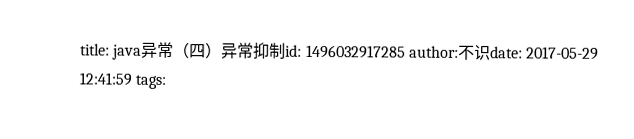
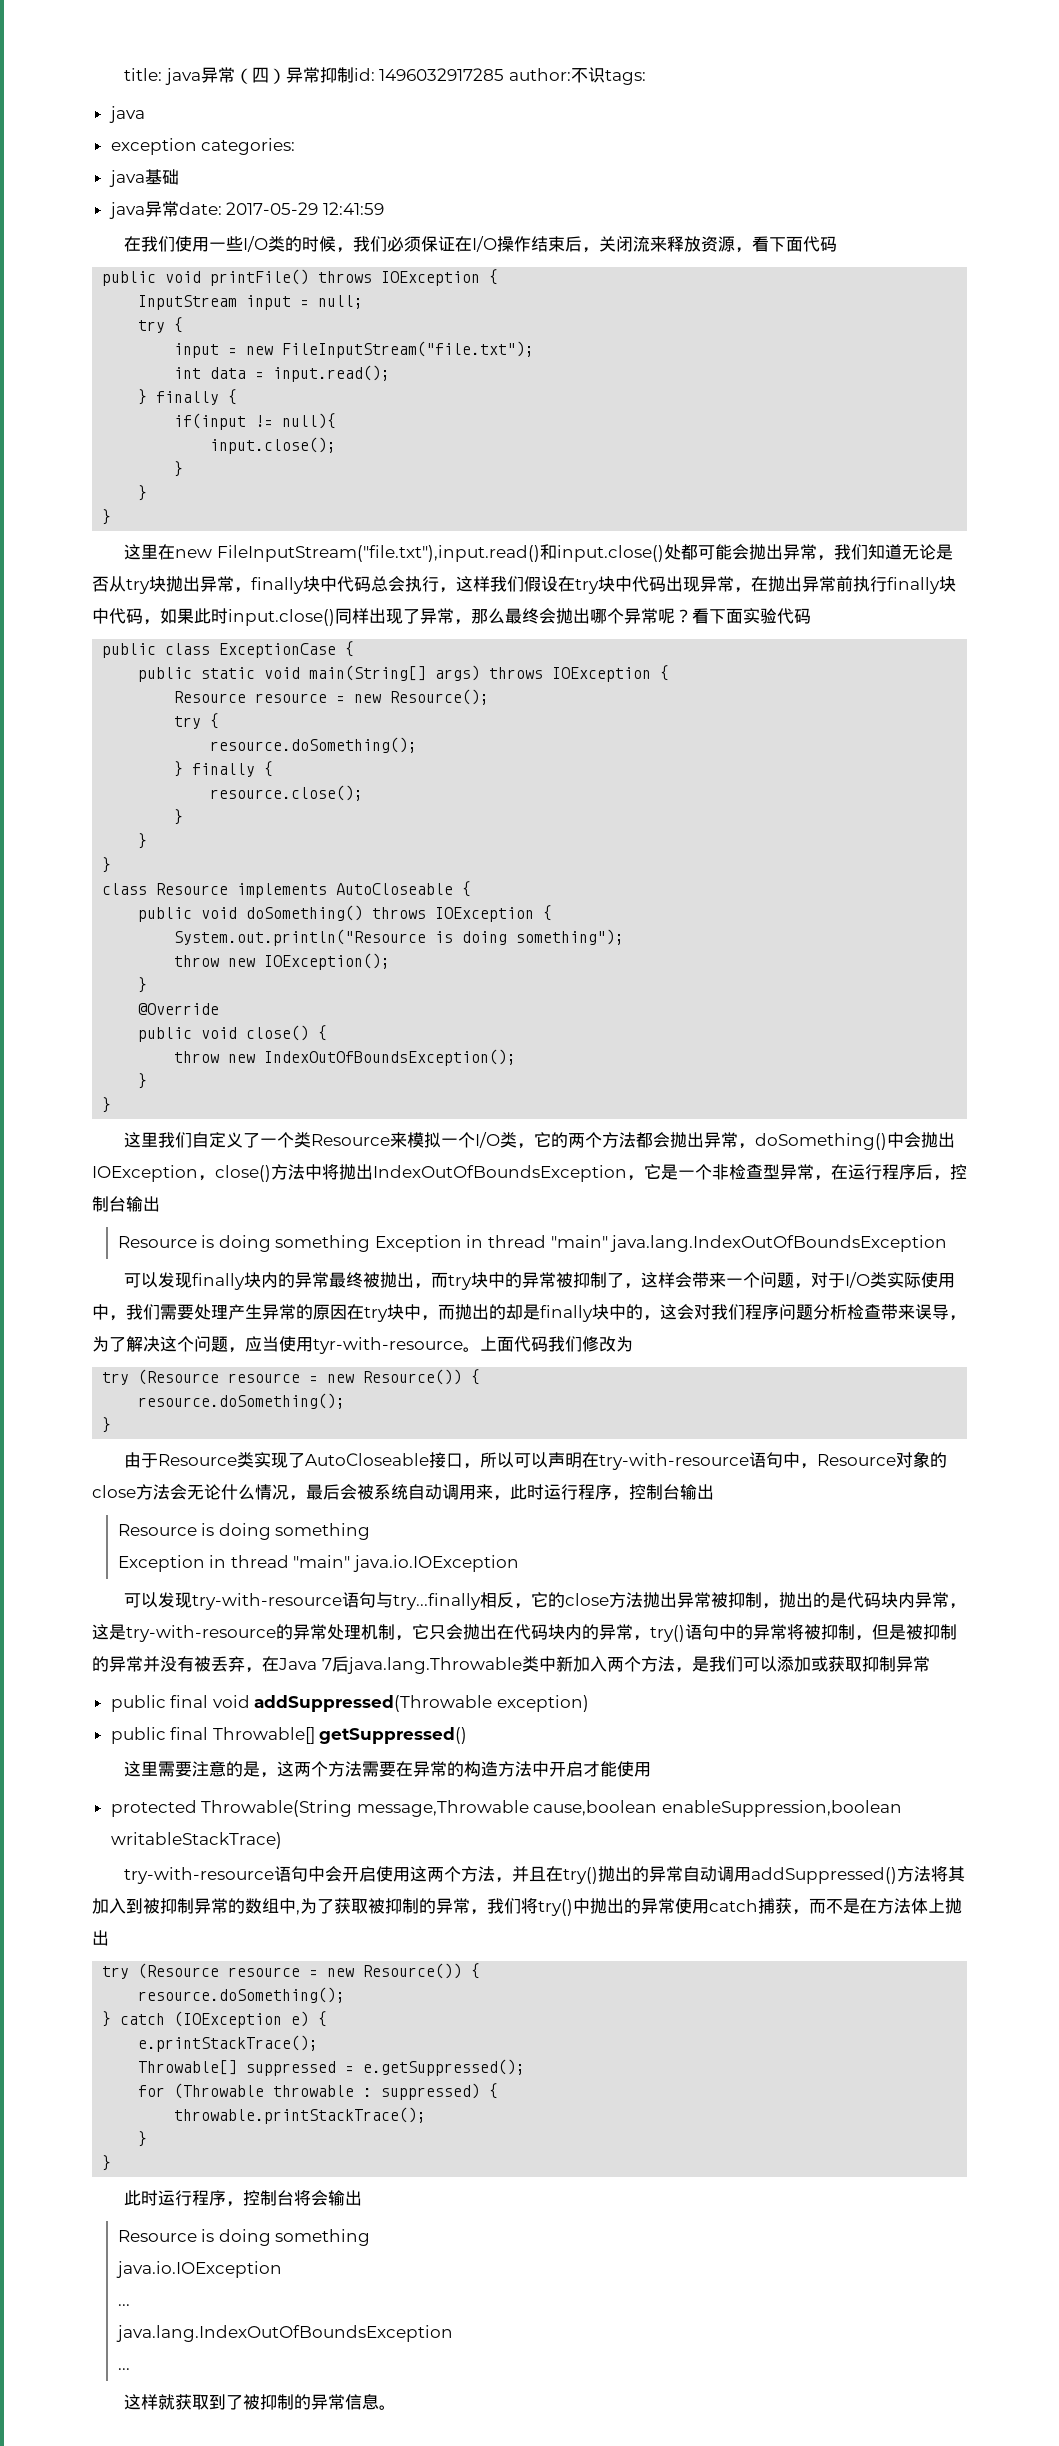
[489,46,600,60] [79,72,167,89] date: 2017-05-29 12:41:59 tags: -> [605,70,647,85] [108,106,145,123] [110,138,296,155] [108,169,179,187] [108,201,384,219] [124,236,838,253] [102,269,499,286] [138,295,364,310] [138,317,184,333] [174,341,535,358] [174,365,391,382] [138,389,238,405] [174,413,337,430] [210,437,337,454] [174,461,184,477] [138,485,148,501] [102,509,112,525] [124,544,953,562] [92,576,956,594] [92,608,811,626] [102,641,355,658] [138,665,670,682] [174,689,490,705] [174,713,220,729] [210,737,418,753] [174,761,274,777] [210,785,364,801] [174,809,184,825] [138,833,148,849] [102,857,112,873] [102,881,472,898] [138,905,553,922] [174,929,625,946] [174,953,391,970] [138,977,148,993] [138,1003,220,1015] [138,1025,328,1042] [174,1049,517,1066] [138,1073,148,1089] [102,1097,112,1113] [124,1132,956,1150] [92,1164,967,1182] [92,1196,160,1212] [117,1235,948,1252] [124,1272,956,1290] [92,1304,966,1322] [92,1336,633,1354] [102,1369,481,1385] [138,1393,346,1409] [102,1417,112,1433] [124,1451,948,1470] [92,1484,714,1501] [117,1523,371,1540] [117,1555,519,1572] [124,1592,967,1610] [92,1624,957,1642] [92,1656,930,1674] [110,1695,590,1712] [110,1727,468,1744] [124,1761,652,1778] [110,1800,903,1817] [110,1832,282,1849] [124,1866,966,1884] [92,1898,962,1916] [92,1930,109,1946] [102,1963,481,1979] [138,1987,346,2003] [102,2011,328,2028] [138,2035,319,2052] [138,2059,526,2076] [138,2083,499,2100] [174,2107,427,2124] [138,2131,148,2147] [102,2155,112,2171] [124,2190,363,2207] [117,2229,371,2246] [115,2261,282,2278] [117,2304,130,2306] [115,2325,453,2342] [117,2368,130,2370] [124,2394,397,2410] tags: // java // exception categories: // java基础 // java异常date: 2017-05-29 12:41:59 // 在我们使用一些I/O类的时候，我们必须保证在I/O操作结束后，关闭流来释放资源，看下面代码 // public void printFile() throws IOException { // InputStream input = null; // try { // input = new FileInputStream("file.txt"); // int data = input.read(); // } finally { // if(input != null){ // input.close(); // } // } // } // 这里在new FileInputStream("file.txt"),input.read()和input.close()处都可能会抛出异常，我们知道无论是否从try块抛出异常，finally块中代码总会执行，这样我们假设在try块中代码出现异常，在抛出异常前执行finally块中代码，如果此时input.close()同样出现了异常，那么最终会抛出哪个异常呢？看下面实验代码 // public class ExceptionCase { // public static void main(String[] args) throws IOException { // Resource resource = new Resource(); // try { // resource.doSomething(); // } finally { // resource.close(); // } // } // } // class Resource implements AutoCloseable { // public void doSomething() throws IOException { // System.out.println("Resource is doing something"); // throw new IOException(); // } // @Override // public void close() { // throw new IndexOutOfBoundsException(); // } // } // 这里我们自定义了一个类Resource来模拟一个I/O类，它的两个方法都会抛出异常，doSomething()中会抛出IOException，close()方法中将抛出IndexOutOfBoundsException，它是一个非检查型异常，在运行程序后，控制台输出 // Resource is doing something Exception in thread "main" java.lang.IndexOutOfBoundsException // 可以发现finally块内的异常最终被抛出，而try块中的异常被抑制了，这样会带来一个问题，对于I/O类实际使用中，我们需要处理产生异常的原因在try块中，而抛出的却是finally块中的，这会对我们程序问题分析检查带来误导，为了解决这个问题，应当使用tyr-with-resource。上面代码我们修改为 // try (Resource resource = new Resource()) { // resource.doSomething(); // } // 由于Resource类实现了AutoCloseable接口，所以可以声明在try-with-resource语句中，Resource对象的close方法会无论什么情况，最后会被系统自动调用来，此时运行程序，控制台输出 // Resource is doing something // Exception in thread "main" java.io.IOException // 可以发现try-with-resource语句与try...finally相反，它的close方法抛出异常被抑制，抛出的是代码块内异常，这是try-with-resource的异常处理机制，它只会抛出在代码块内的异常，try()语句中的异常将被抑制，但是被抑制的异常并没有被丢弃，在Java 7后java.lang.Throwable类中新加入两个方法，是我们可以添加或获取抑制异常 // public final void addSuppressed(Throwable exception) // public final Throwable[] getSuppressed() // 这里需要注意的是，这两个方法需要在异常的构造方法中开启才能使用 // protected Throwable(String message,Throwable cause,boolean enableSuppression,boolean writableStackTrace) // try-with-resource语句中会开启使用这两个方法，并且在try()抛出的异常自动调用addSuppressed()方法将其加入到被抑制异常的数组中,为了获取被抑制的异常，我们将try()中抛出的异常使用catch捕获，而不是在方法体上抛出 // try (Resource resource = new Resource()) { // resource.doSomething(); // } catch (IOException e) { // e.printStackTrace(); // Throwable[] suppressed = e.getSuppressed(); // for (Throwable throwable : suppressed) { // throwable.printStackTrace(); // } // } // 此时运行程序，控制台将会输出 // Resource is doing something // java.io.IOException // ... // java.lang.IndexOutOfBoundsException // ... // 这样就获取到了被抑制的异常信息。

